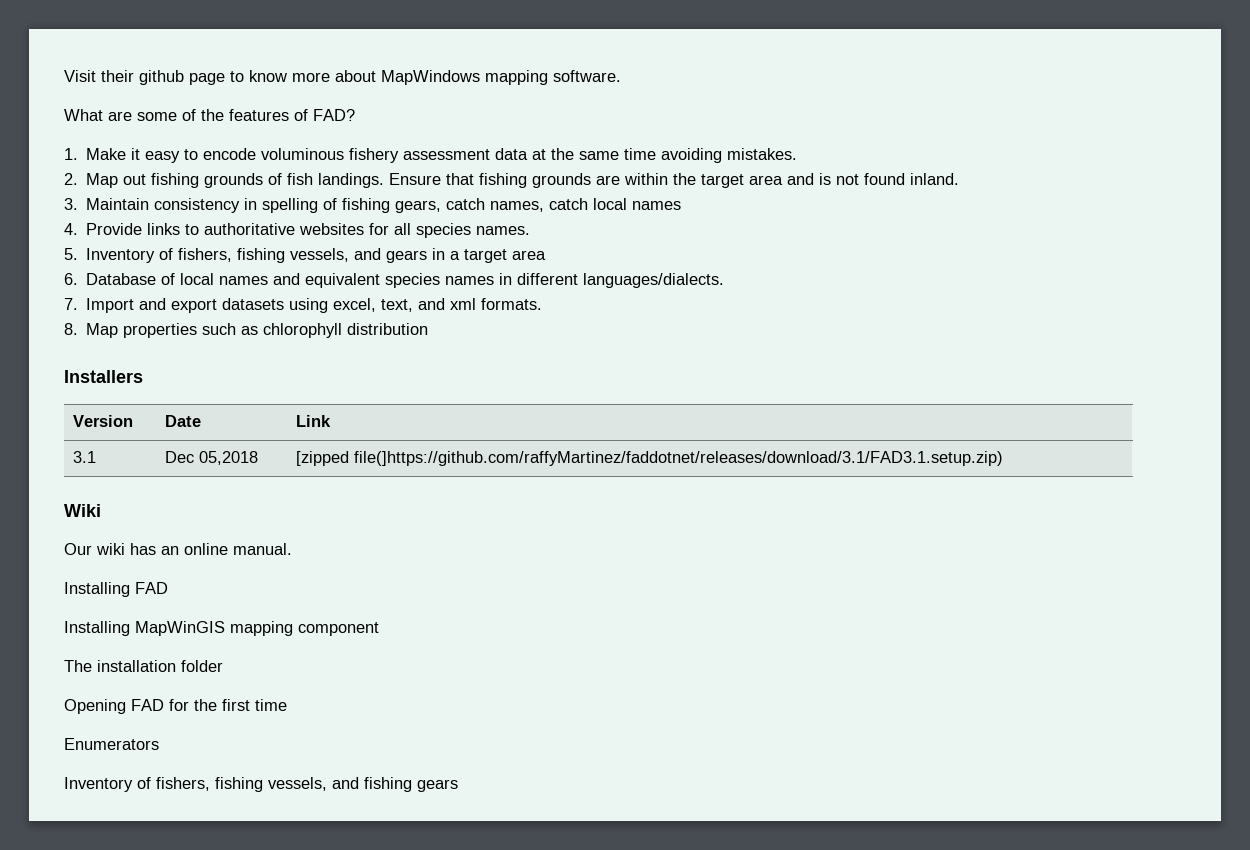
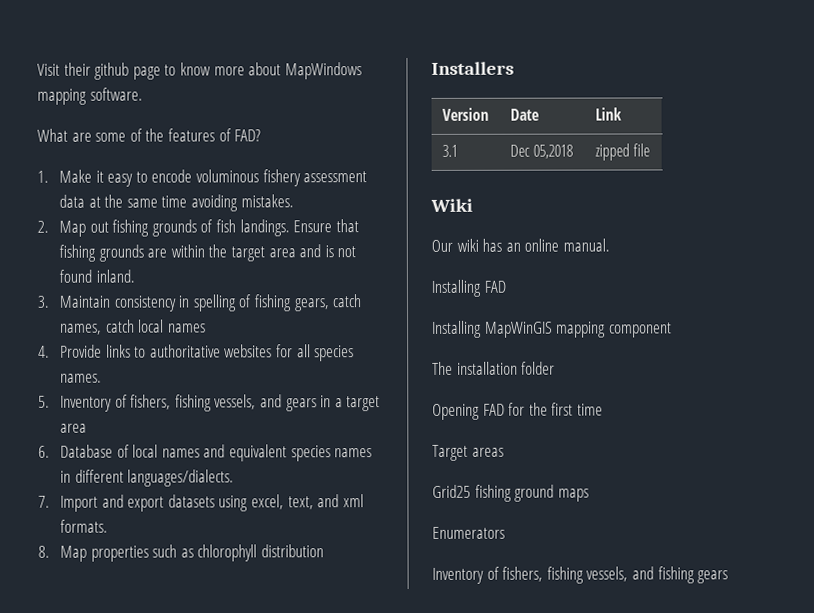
[296,451,1004,466] [zipped file(]https://github.com/raffyMartinez/faddotnet/releases/download/3.1/FAD3.1.setup.zip) -> [594,143,650,161] zipped file
(287, 705) none -> [432,444,504,461] [432,484,589,502] // Target areas // Grid25 fishing ground maps

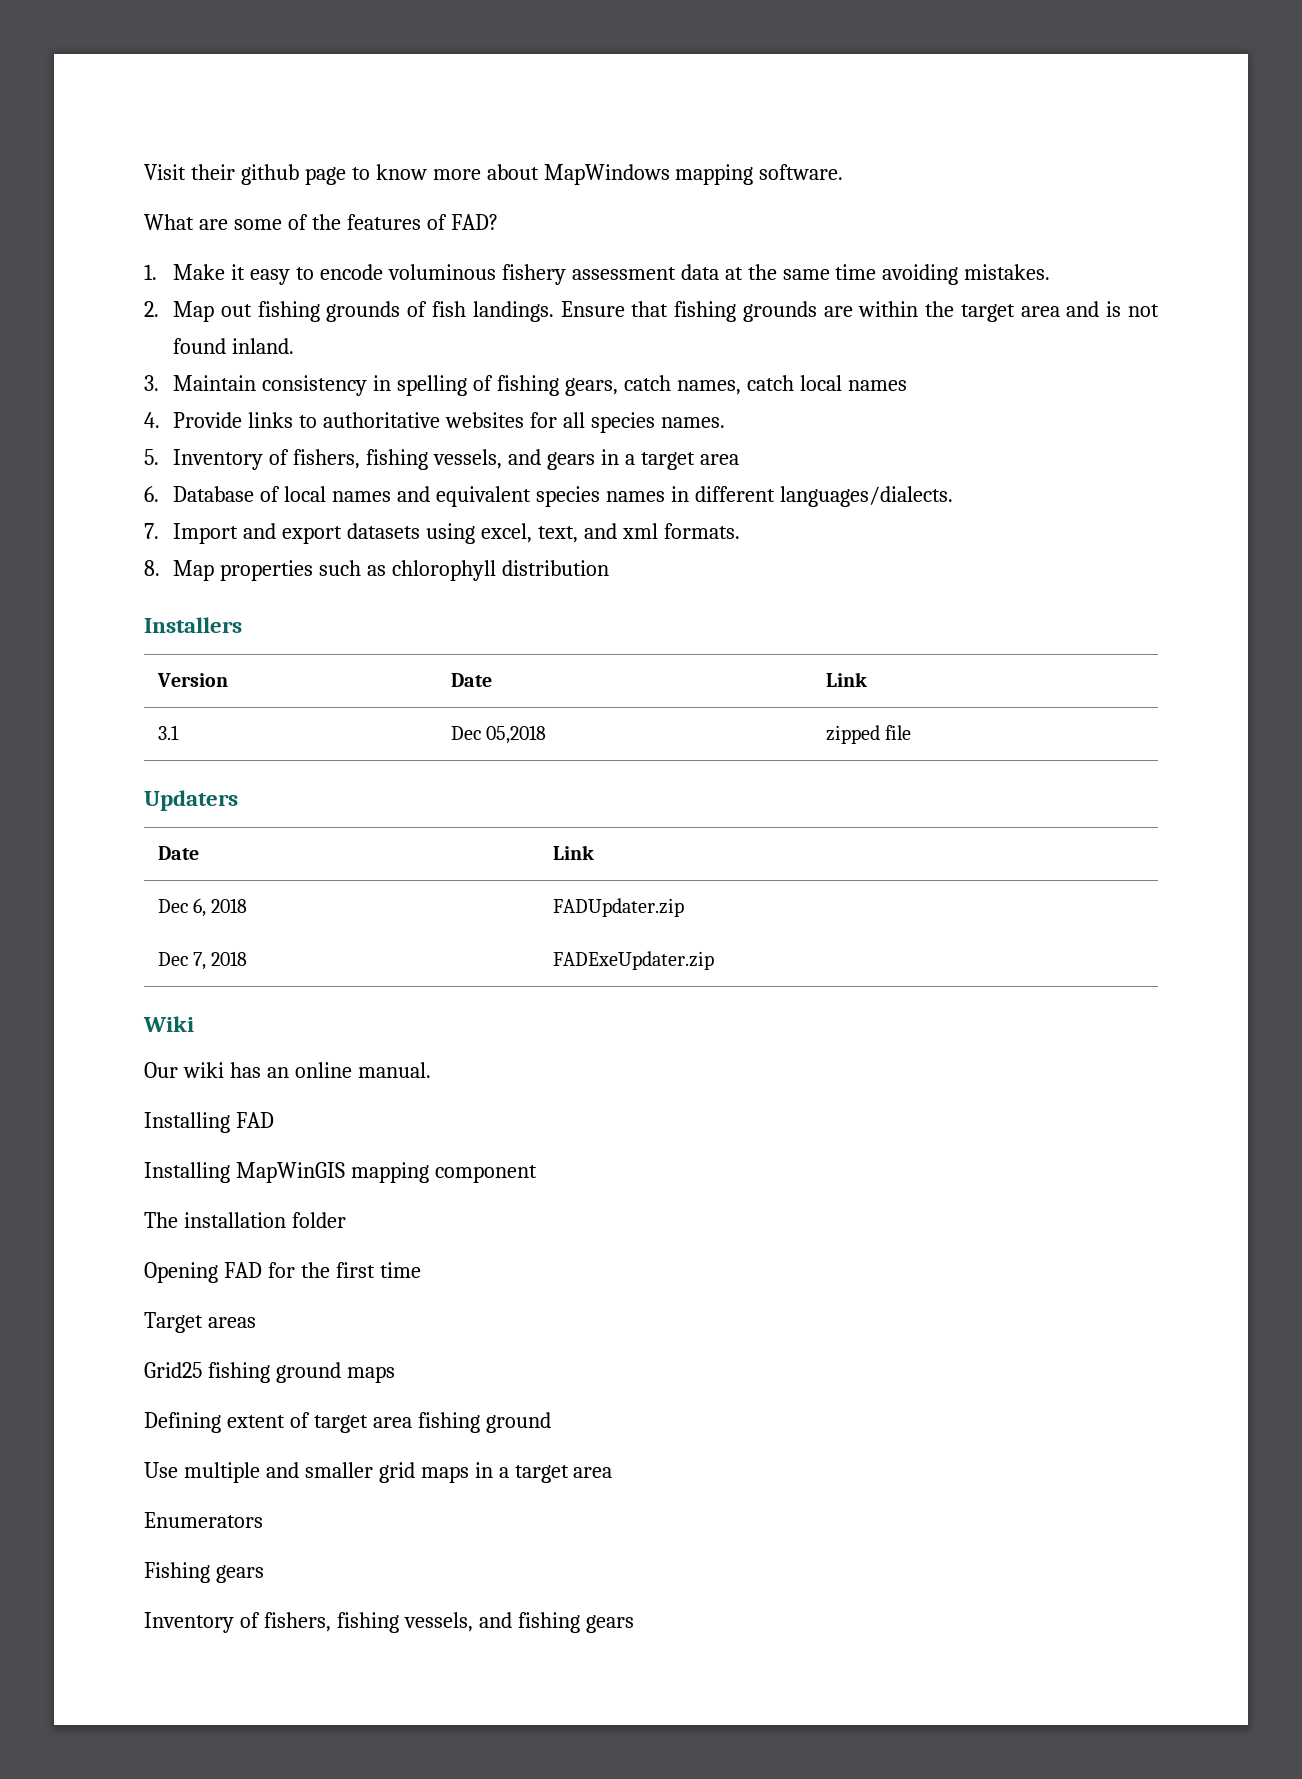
(650, 150) none -> [144,790,238,811] [157,846,199,860] [552,845,594,860] [157,898,248,917] [552,898,684,917] [157,951,248,970] [552,951,714,970] // Updaters // Date | Link // Dec 6, 2018 | FADUpdater.zip // Dec 7, 2018 | FADExeUpdater.zip
(589, 495) none -> [144,1412,551,1433] [144,1462,613,1483] // Defining extent of target area fishing ground // Use multiple and smaller grid maps in a target area
(505, 532) none -> [144,1562,264,1583] // Fishing gears

